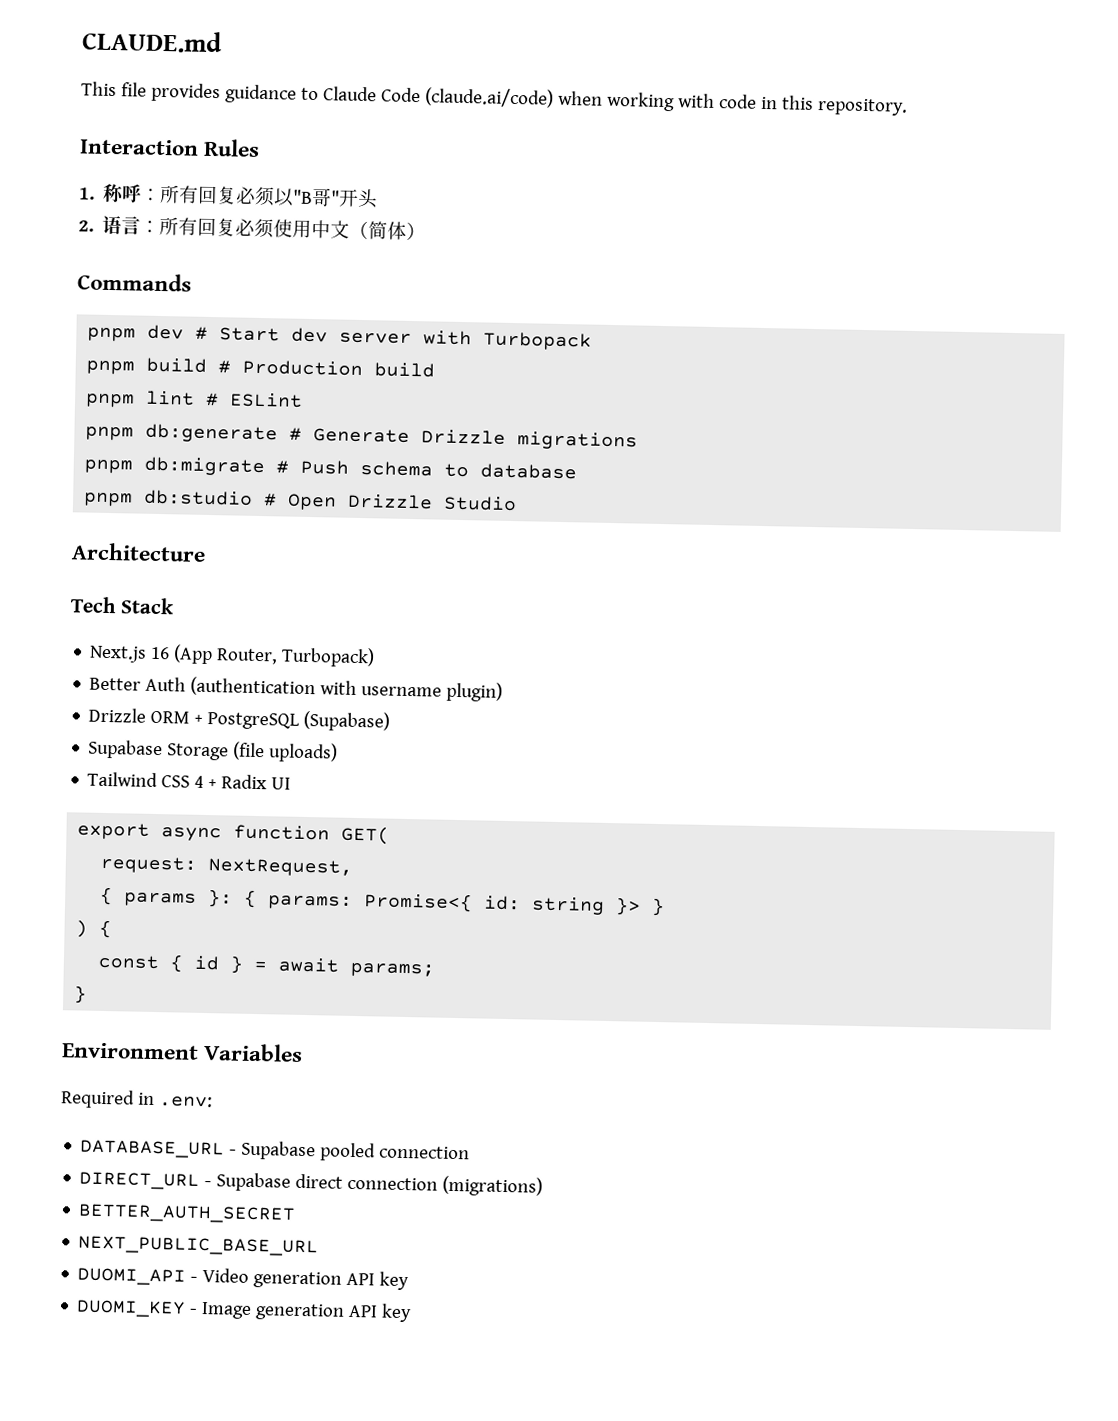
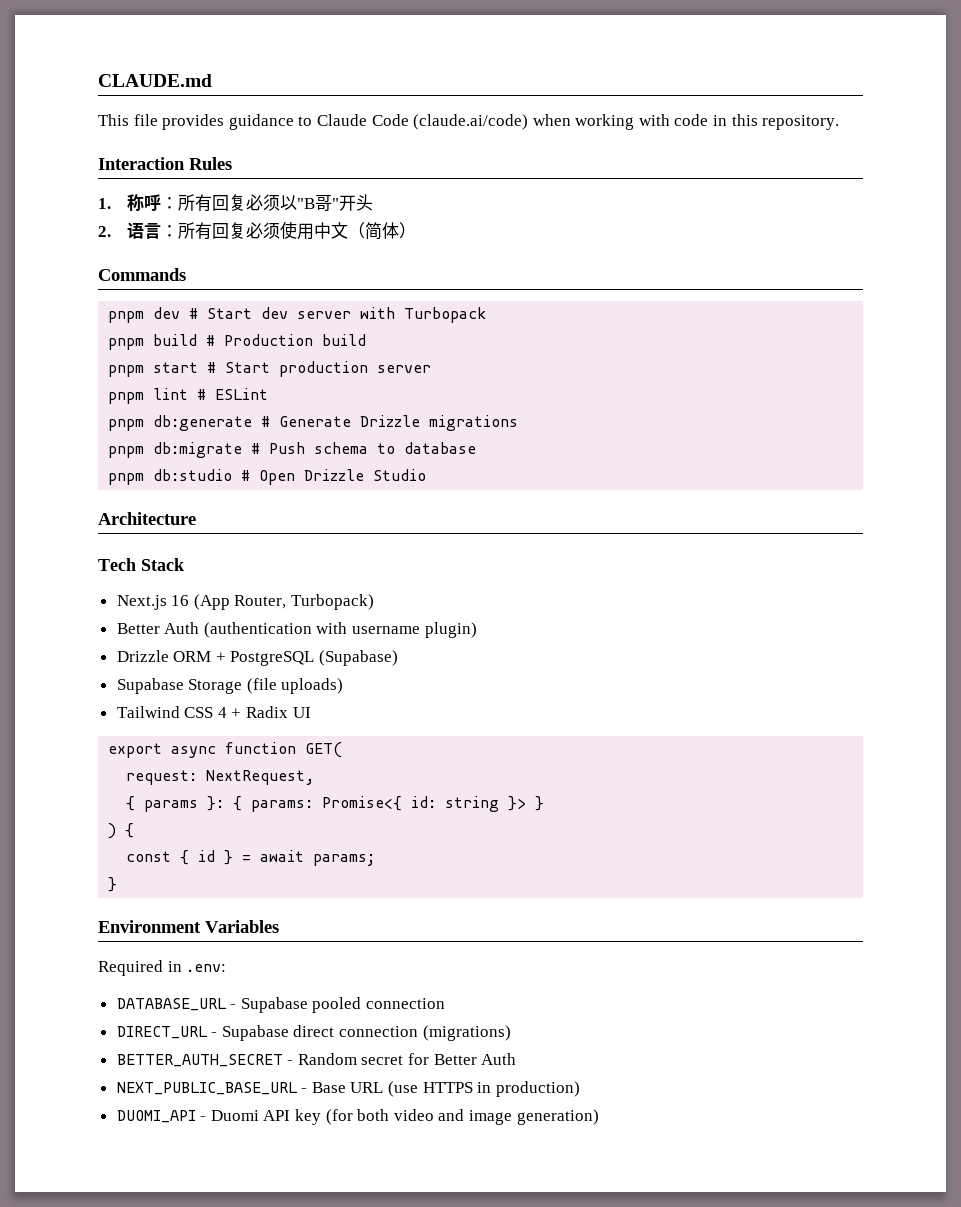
(436, 370) none -> [108,361,432,377] // pnpm start # Start production server
[78,1235,320,1257] // NEXT_PUBLIC_BASE_URL -> [287,1053,517,1065] [116,1081,580,1097] - Random secret for Better Auth // NEXT_PUBLIC_BASE_URL - Base URL (use HTTPS in production)
[202,1268,410,1291] [76,1299,413,1323] Video generation API key // DUOMI_KEY - Image generation API key -> [210,1109,599,1125] Duomi API key (for both video and image generation)

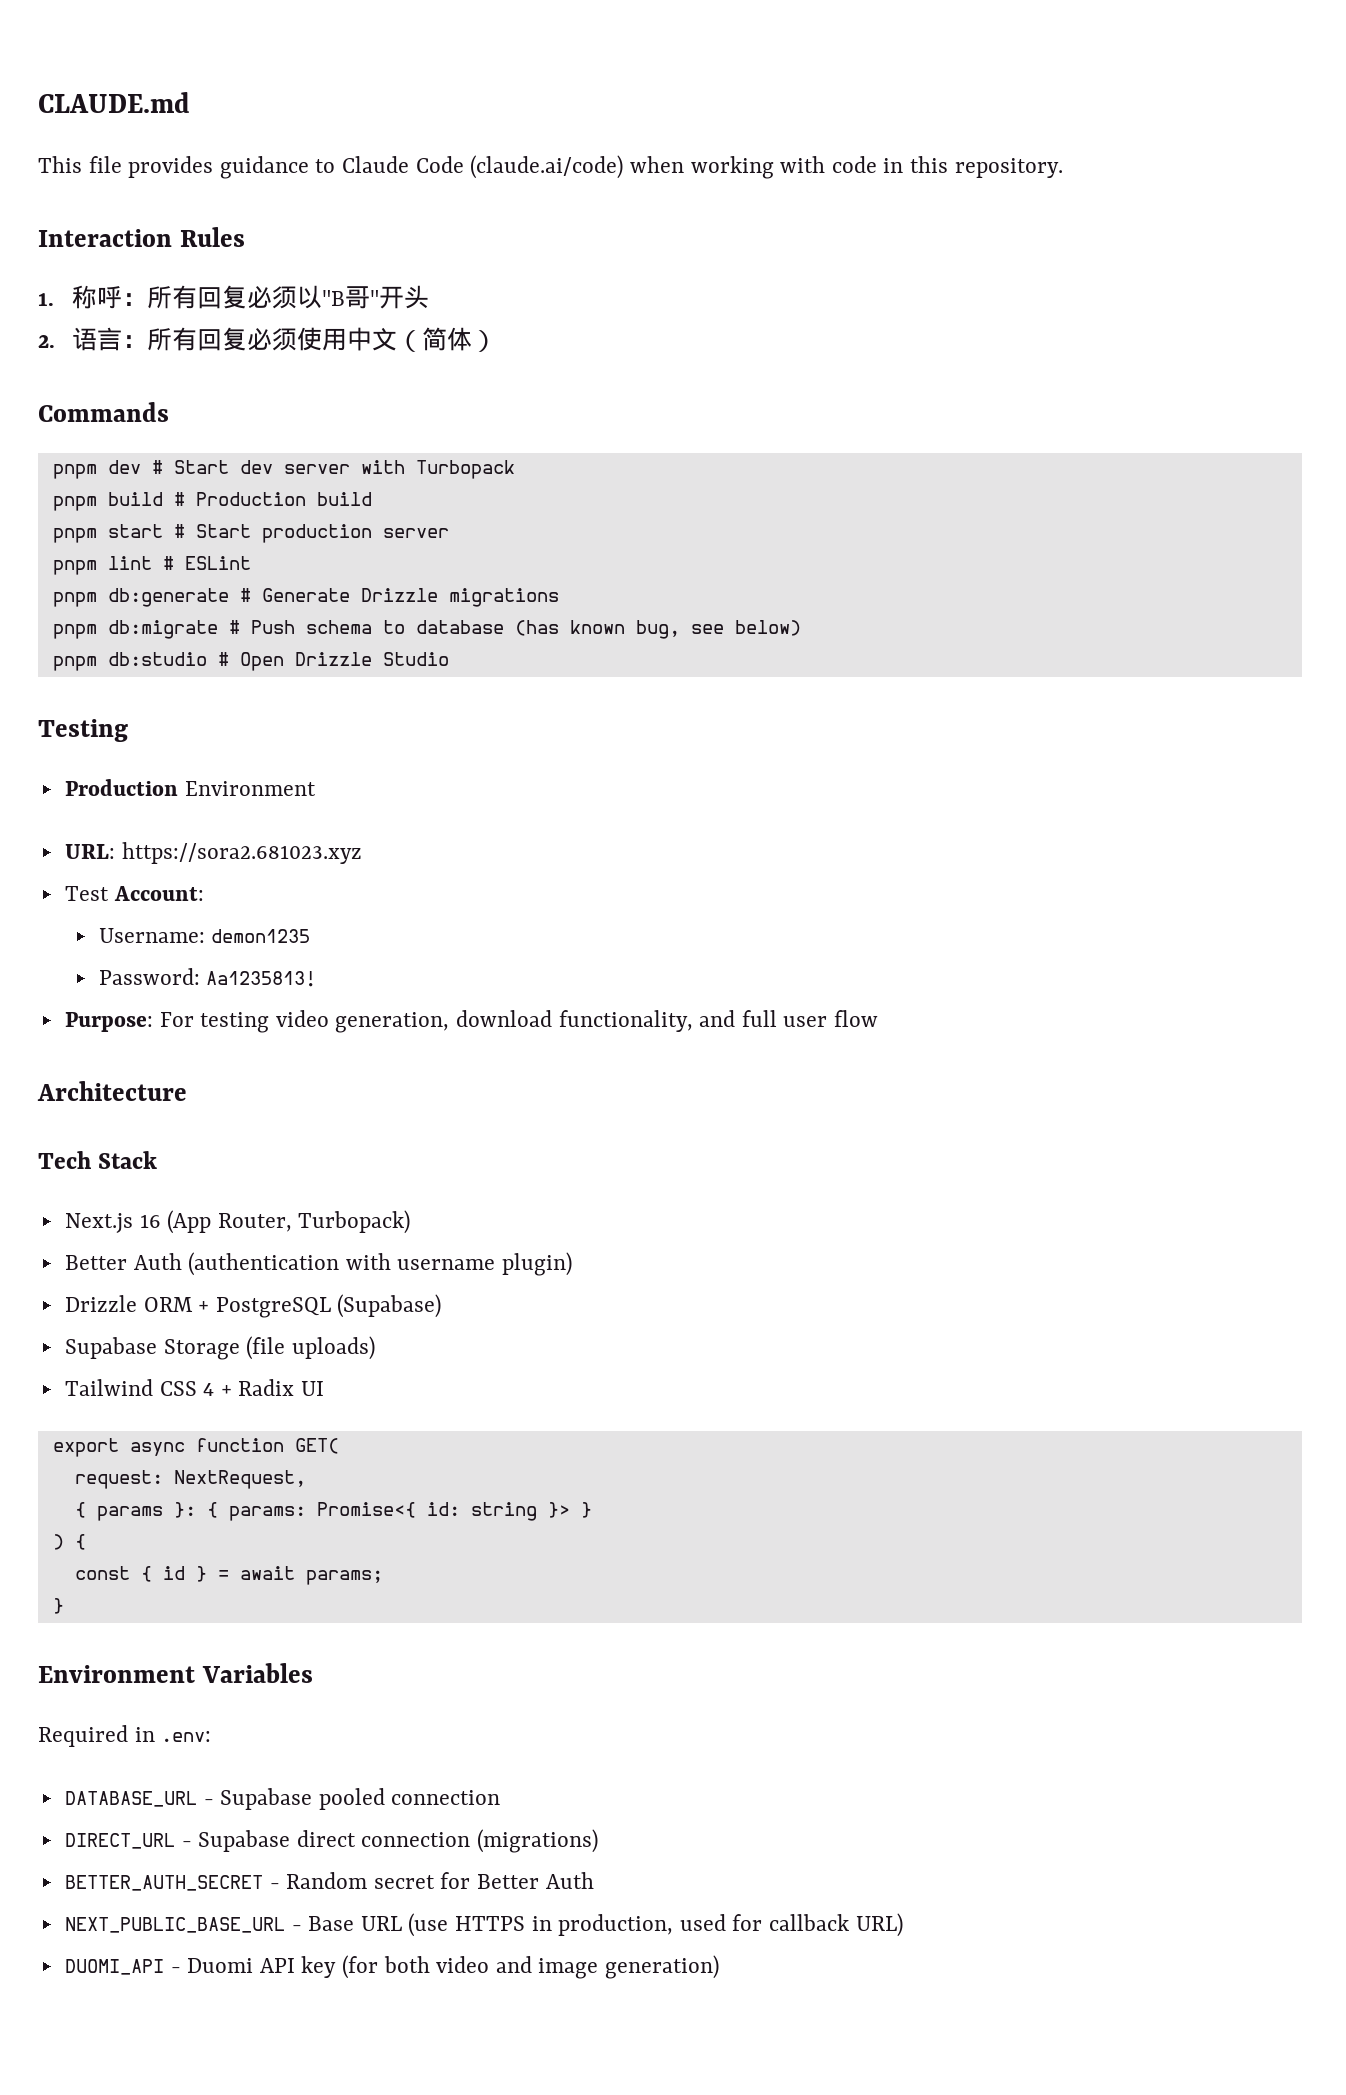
(477, 448) none -> [514,620,801,639] (has known bug, see below)
(427, 475) none -> [38,719,128,742] [64,779,316,796] [64,842,362,864] [64,886,204,901] [98,928,311,943] [98,968,317,987] [64,1010,879,1033] // Testing // Production Environment // URL: https://sora2.681023.xyz // Test Account: // Username: demon1235 // Password: Aa1235813! // Purpose: For testing video generation, download functionality, and full user flow
[495,1081,580,1097] production) -> [558,1913,903,1937] production, used for callback URL)

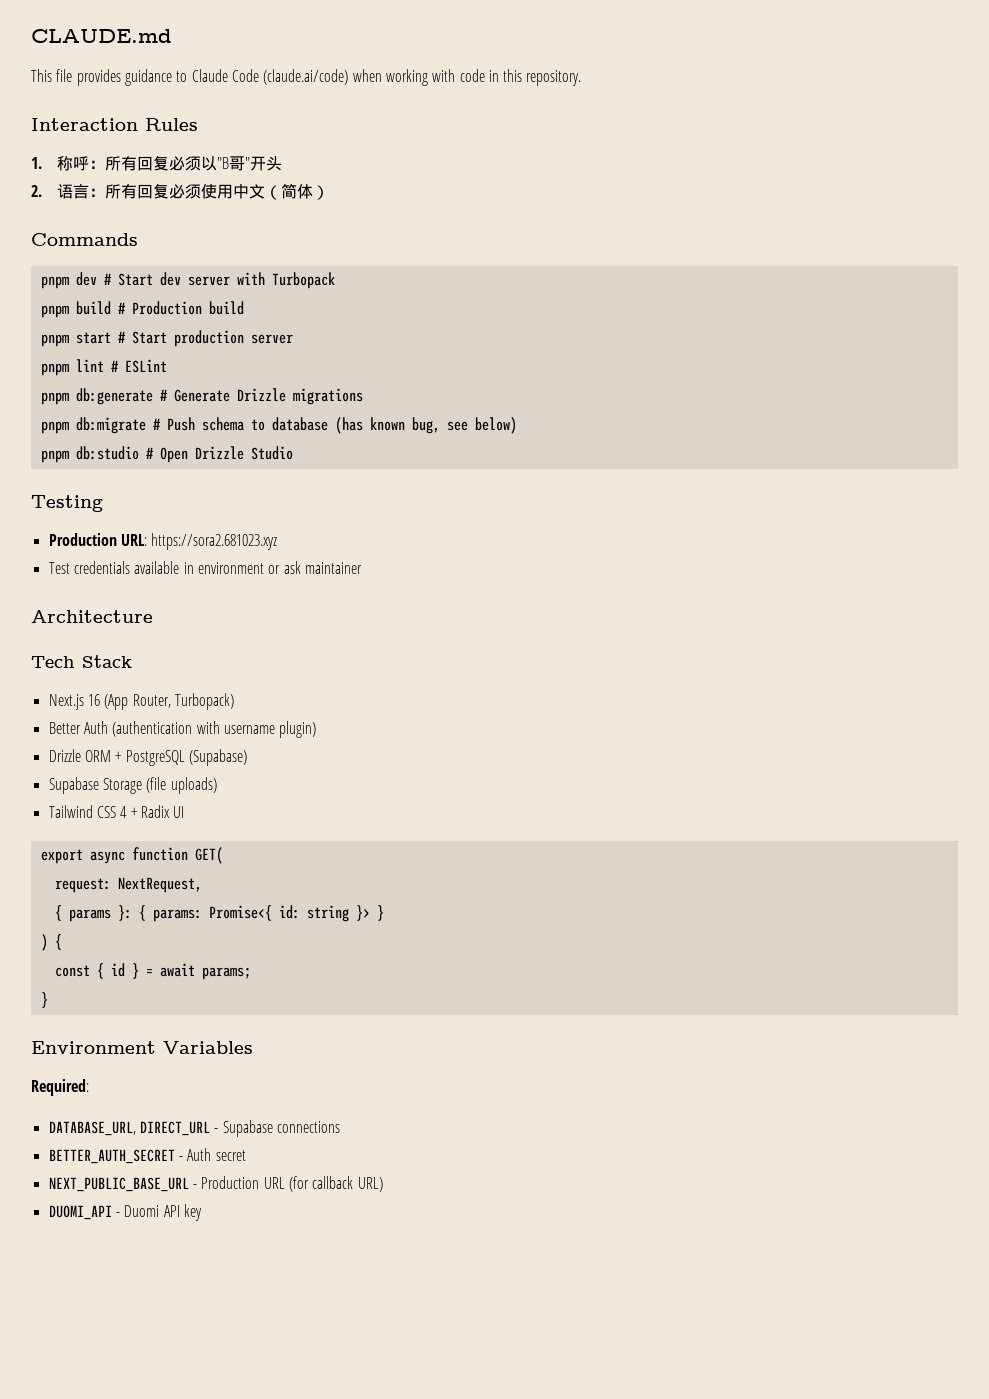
[184,781,316,796] Environment // -> (117, 539) none
[113,886,204,901] [98,928,311,943] [98,968,317,987] [64,1010,879,1033] Account: // Username: demon1235 // Password: Aa1235813! // Purpose: For testing video generation, download functionality, and full user flow -> [73,561,362,574] credentials available in environment or ask maintainer
[38,1725,212,1747] [64,1788,501,1810] [64,1829,599,1853] Required in .env: // DATABASE_URL - Supabase pooled connection // DIRECT_URL - Supabase direct connection (migrations) -> [31,1079,89,1096] [48,1120,340,1137] Required: // DATABASE_URL, DIRECT_URL - Supabase connections
[286,1872,368,1889] Random -> [187,1148,212,1161] Auth
[440,1872,594,1889] for Better Auth -> (246, 1155) none
[308,1913,763,1937] Base URL (use HTTPS in production, used for -> [201,1176,309,1192] Production URL (for
[342,1955,720,1979] (for both video and image generation) -> (202, 1212) none

